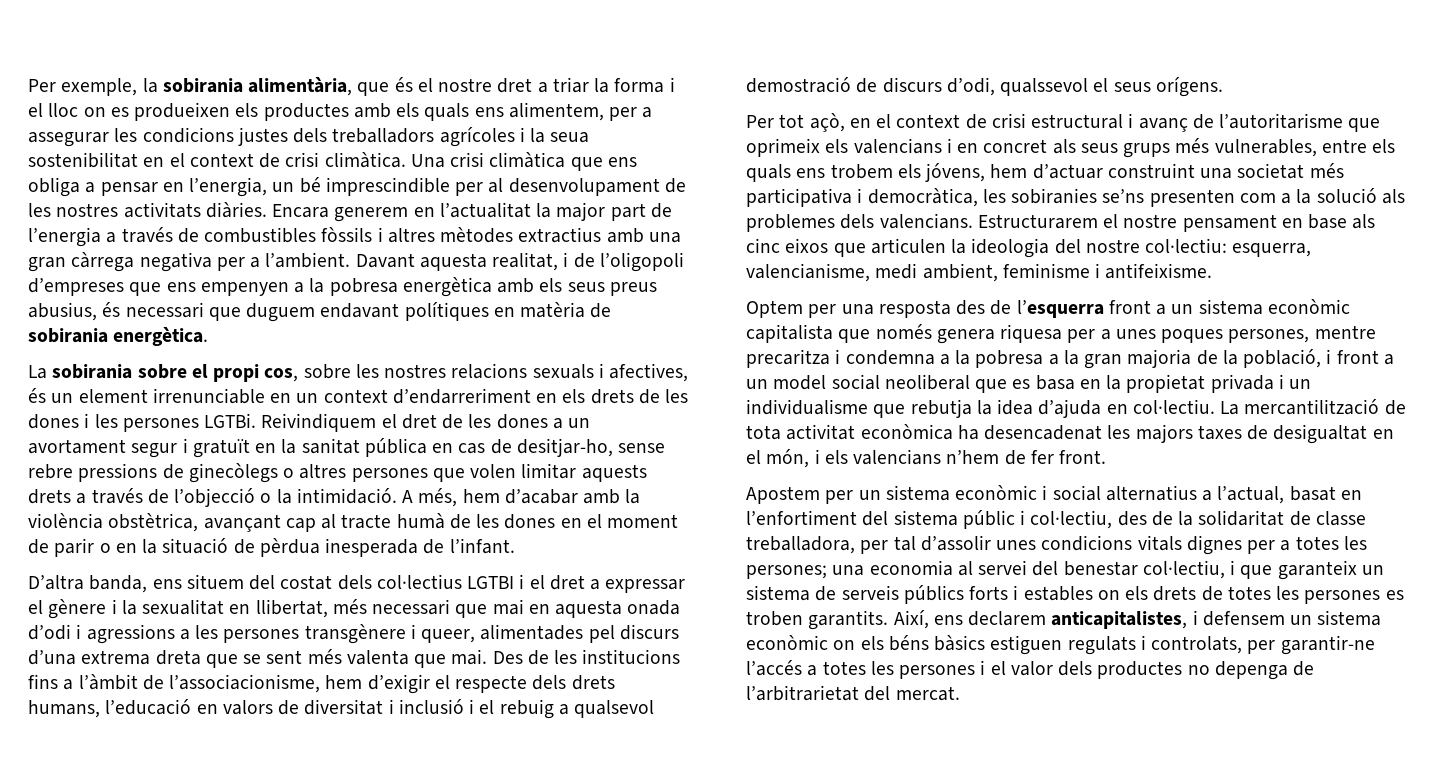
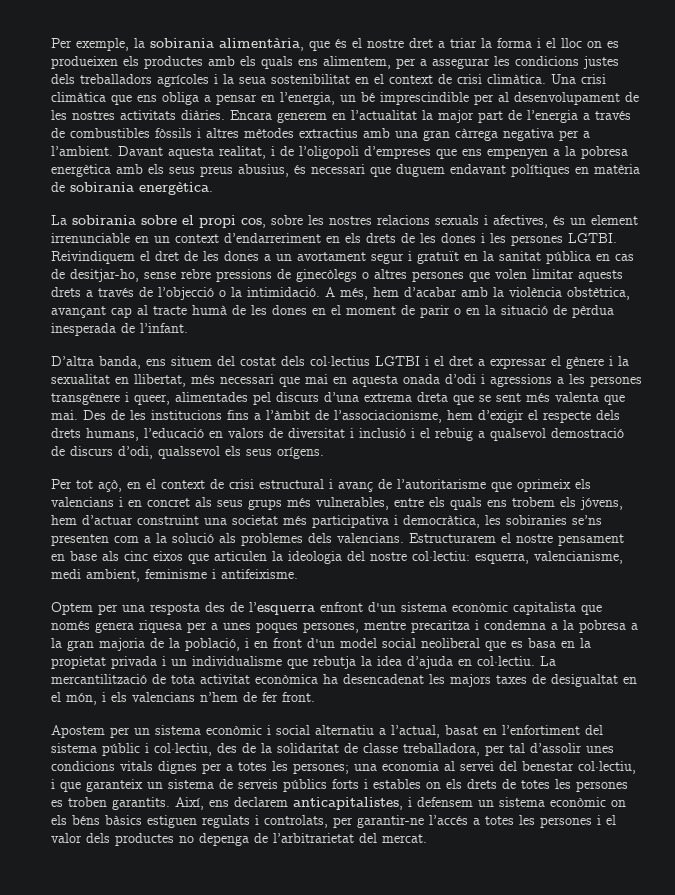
[204,413,257,428] LGTBi. -> [568,233,617,243] LGTBI.
[1093,78,1109,92] el -> [225,446,241,456] els
[1108,300,1194,315] front a un -> [320,602,396,612] enfront d'un
[1336,350,1394,365] [746,379,768,389] front a un -> [254,638,335,648] en front d'un
[1105,485,1197,501] alternatius -> [315,725,374,735] alternatiu

